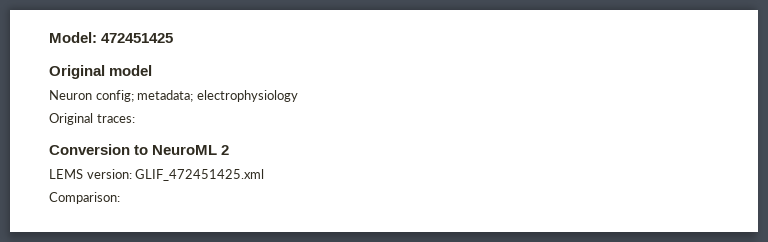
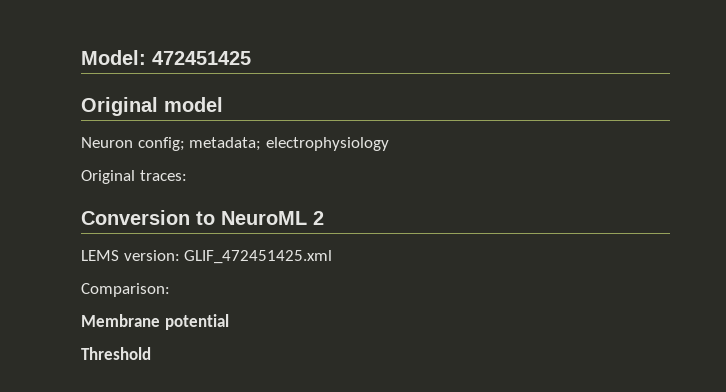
(120, 198) none -> [81,314,229,330] [81,347,151,360] // Membrane potential // Threshold

